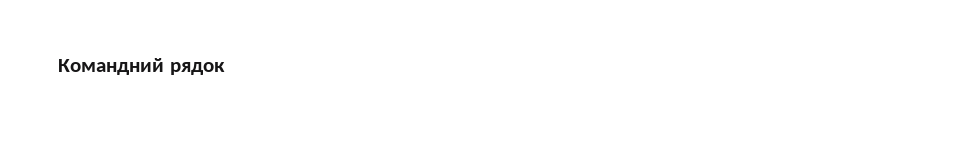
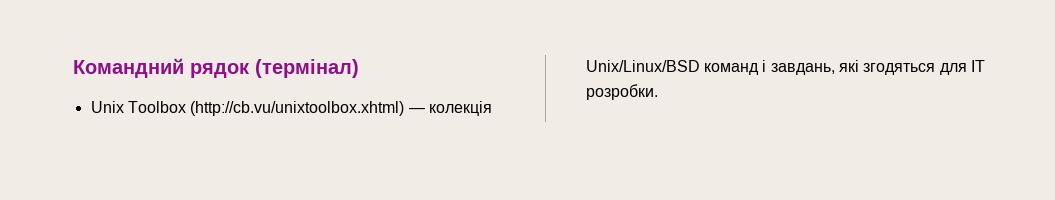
(225, 68) none -> [255,59,359,78] [90,101,492,116] [585,60,985,75] [585,84,658,100] (термінал) // Unix Toolbox (http://cb.vu/unixtoolbox.xhtml) — колекція Unix/Linux/BSD команд і завдань, які згодяться для ІТ розробки.

